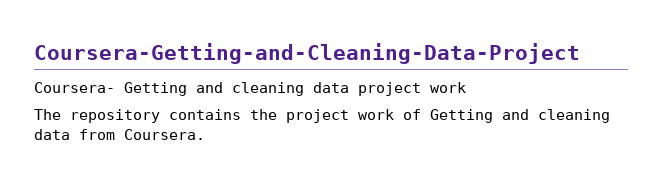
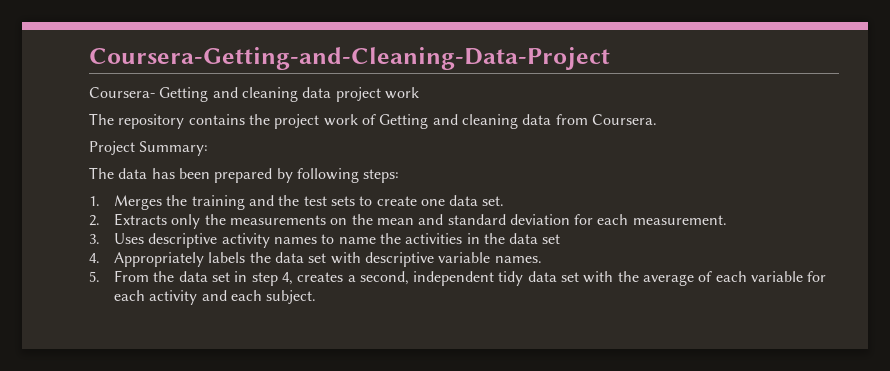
(205, 134) none -> [89,141,209,156] [89,167,400,183] [89,195,505,210] [89,213,727,229] [89,233,561,248] [89,252,542,267] [89,270,827,286] [113,290,317,305] // Project Summary: // The data has been prepared by following steps: // 1. Merges the training and the test sets to create one data set. // 2. Extracts only the measurements on the mean and standard deviation for each measurement. // 3. Uses descriptive activity names to name the activities in the data set // 4. Appropriately labels the data set with descriptive variable names. // 5. From the data set in step 4, creates a second, independent tidy data set with the average of each variable for each activity and each subject.

